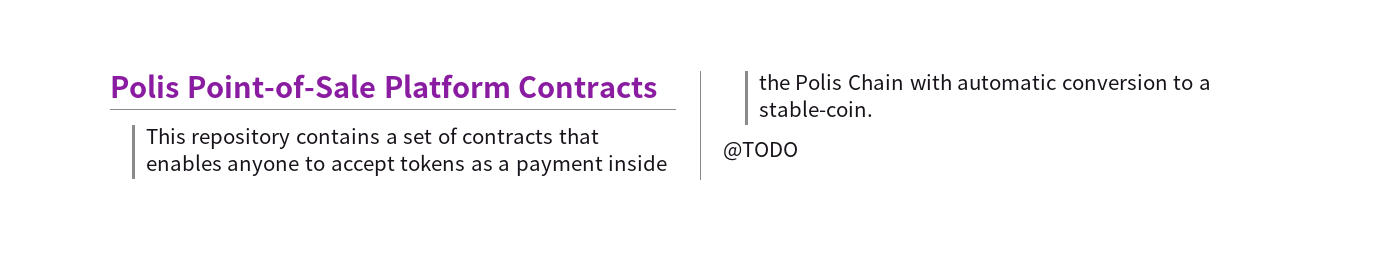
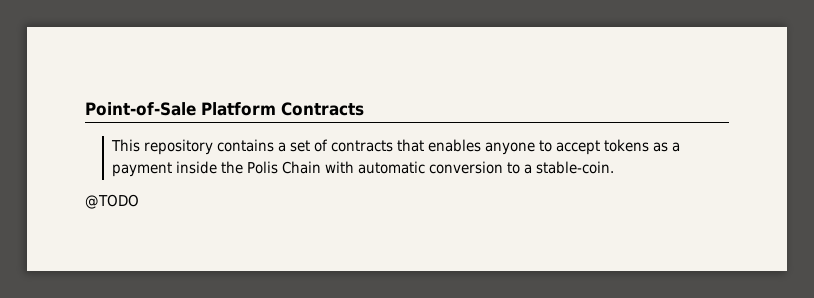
[110,74,179,98] Polis -> (85, 109) none

